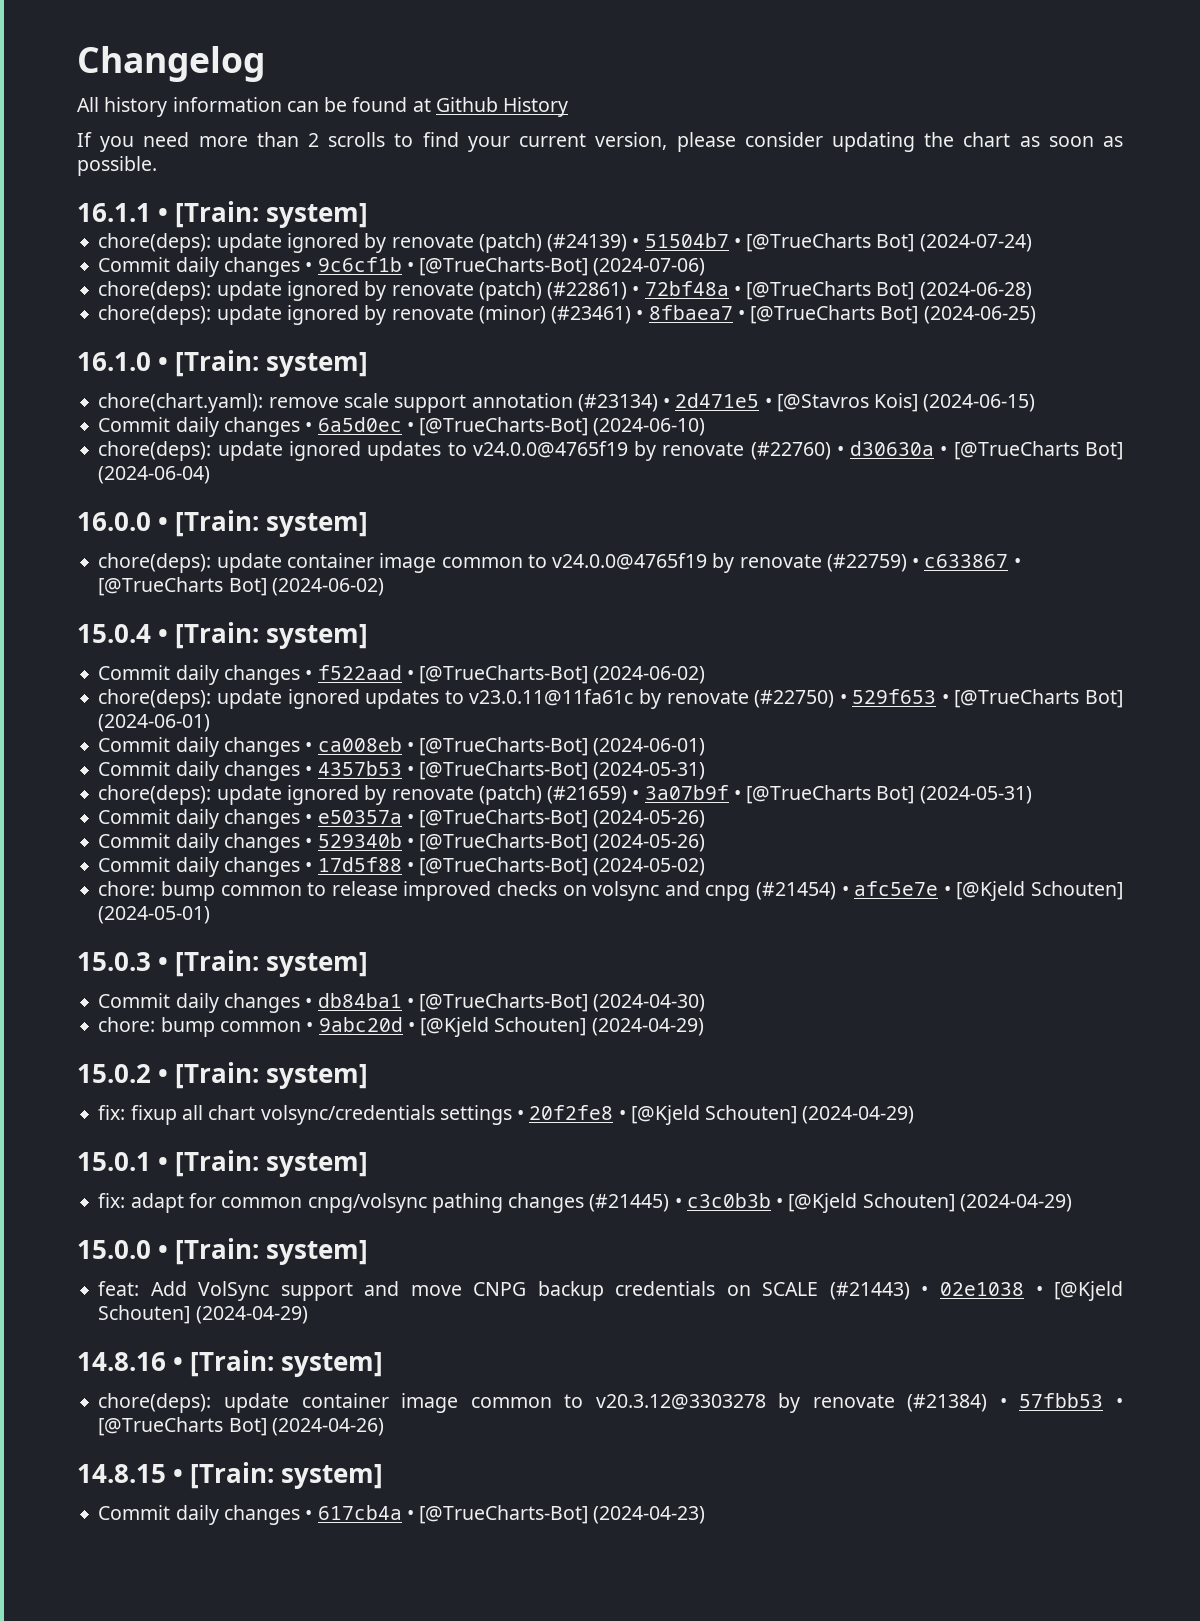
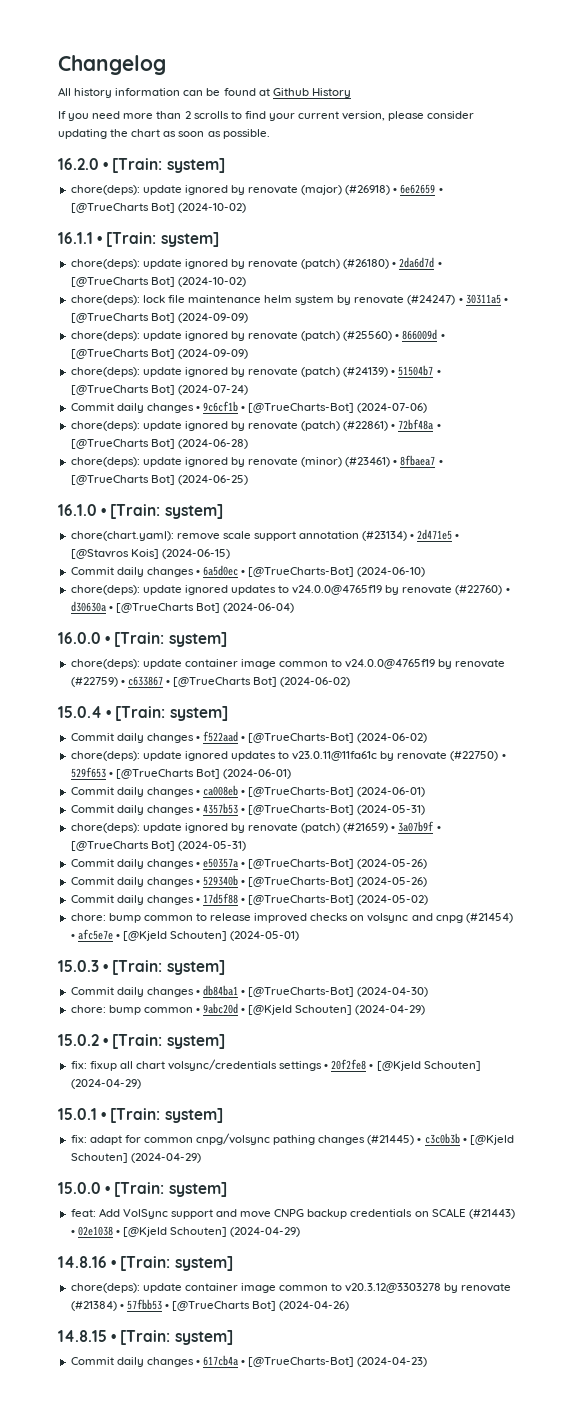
[77,201,369,228] 16.1.1 • [Train: system] -> [58,158,225,173] [70,184,443,195] [70,203,246,213] [58,232,219,247] [70,257,442,269] [70,277,246,287] [70,294,508,305] [70,313,248,323] [70,329,445,341] [70,349,248,359] 16.2.0 • [Train: system] // chore(deps): update ignored by renovate (major) (#26918) • 6e62659 • [@TrueCharts Bot] (2024-10-02) // 16.1.1 • [Train: system] // chore(deps): update ignored by renovate (patch) (#26180) • 2da6d7d • [@TrueCharts Bot] (2024-10-02) // chore(deps): lock file maintenance helm system by renovate (#24247) • 30311a5 • [@TrueCharts Bot] (2024-09-09) // chore(deps): update ignored by renovate (patch) (#25560) • 866009d • [@TrueCharts Bot] (2024-09-09)

